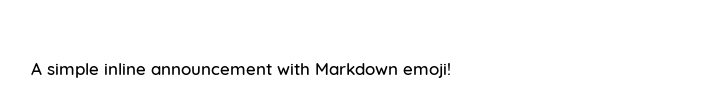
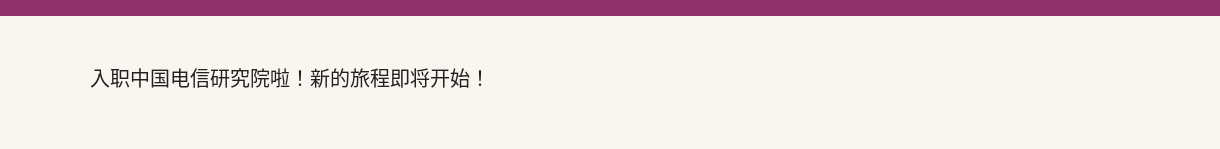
[31,62,451,78] A simple inline announcement with Markdown emoji! -> [90,68,490,88] 入职中国电信研究院啦！新的旅程即将开始！

